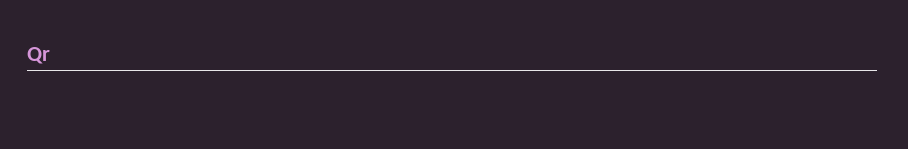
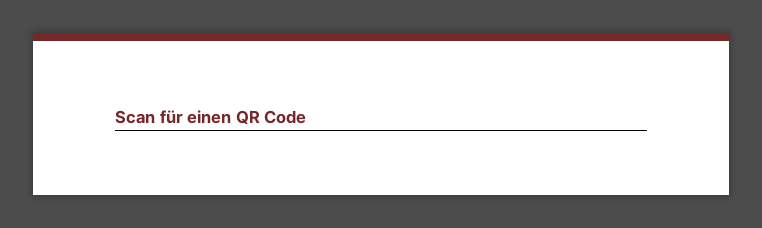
[27,47,50,64] Qr -> [115,110,307,124] Scan für einen QR Code

